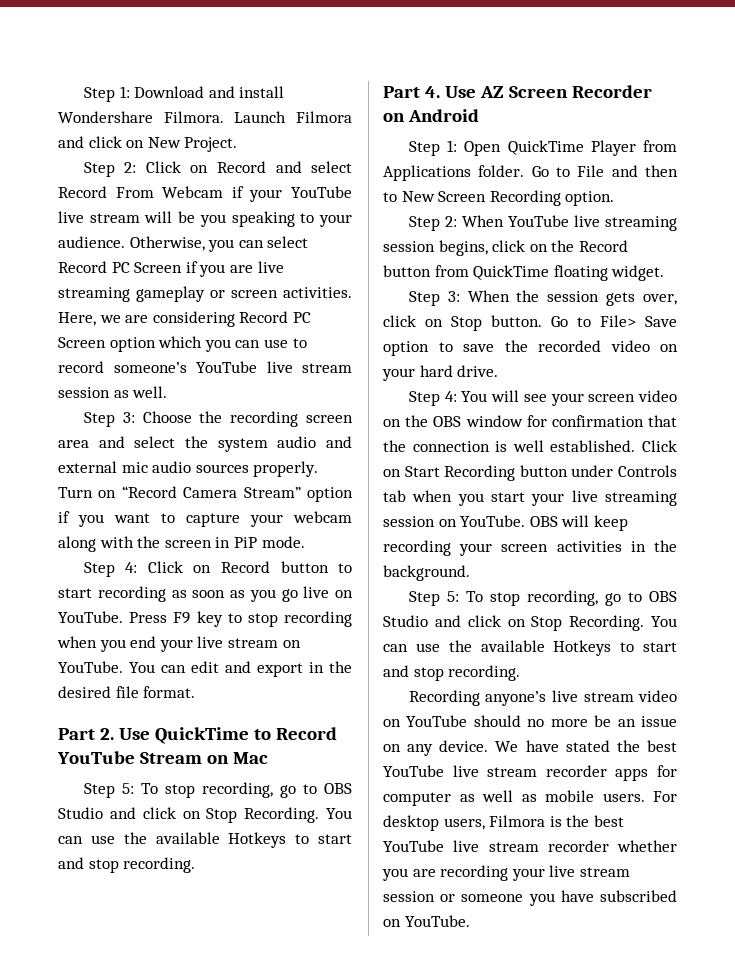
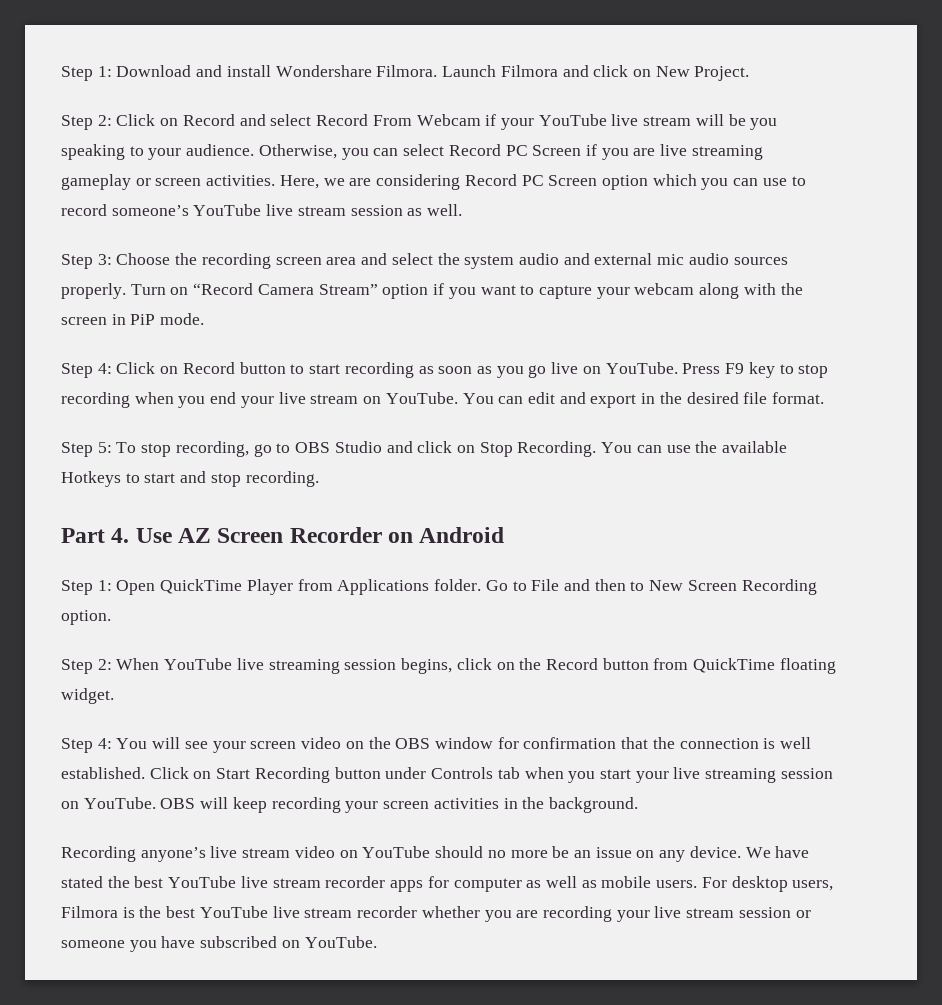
[58,727,337,744] [57,751,268,764] // Part 2. Use QuickTime to Record YouTube Stream on Mac -> (825, 398) none
[408,290,677,306] [383,315,677,331] [383,340,678,356] [382,365,499,381] // Step 3: When the session gets over, click on Stop button. Go to File> Save option to save the recorded video on your hard drive. -> (114, 696) none
[408,590,677,606] [383,615,677,631] [383,640,677,656] [383,665,521,681] // Step 5: To stop recording, go to OBS Studio and click on Stop Recording. You can use the available Hotkeys to start and stop recording. -> (638, 805) none

